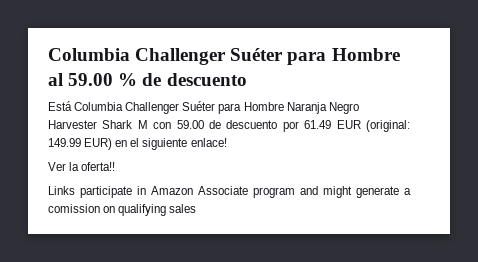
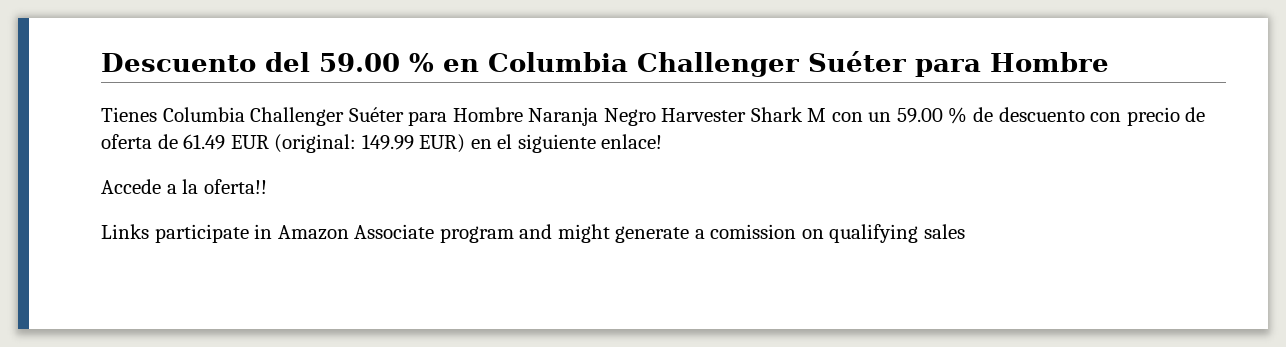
[48,48,400,65] [48,73,247,86] [48,101,72,111] Columbia Challenger Suéter para Hombre al 59.00 % de descuento // Está -> [101,51,1109,77] [101,107,157,122] Descuento del 59.00 % en Columbia Challenger Suéter para Hombre // Tienes
[176,120,299,132] 59.00 de descuento por -> [868,107,1206,126] [101,134,178,149] un 59.00 % de descuento con precio de oferta de
[48,162,66,171] Ver -> [101,179,177,194] Accede a

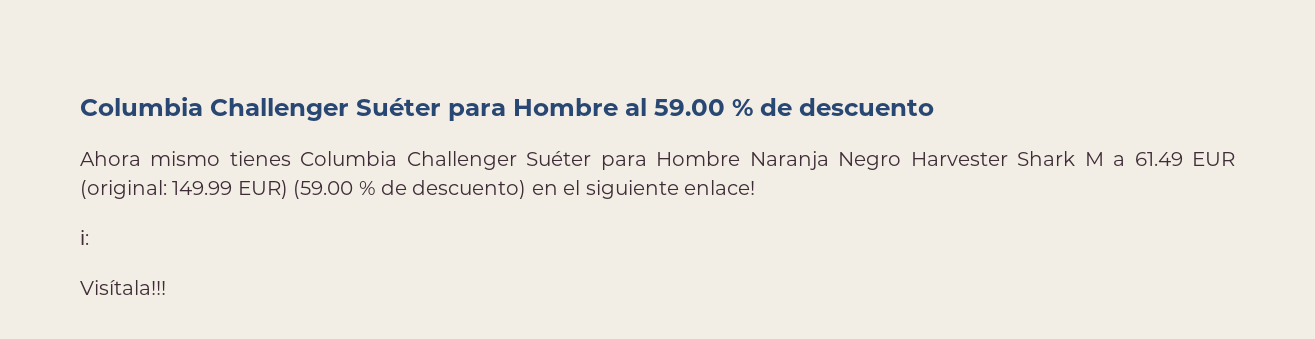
[101,51,1109,77] [101,107,157,122] Descuento del 59.00 % en Columbia Challenger Suéter para Hombre // Tienes -> [80,97,934,121] [80,151,291,166] Columbia Challenger Suéter para Hombre al 59.00 % de descuento // Ahora mismo tienes
[831,107,1206,126] [101,134,178,149] con un 59.00 % de descuento con precio de oferta de -> [1113,155,1126,166] a
(466, 143) none -> [293,180,527,199] (59.00 % de descuento)
[101,179,267,194] [101,224,965,243] Accede a la oferta!! // Links participate in Amazon Associate program and might generate a comission on qualifying sales -> [80,230,89,245] [80,280,166,295] ℹ: // Visítala!!!

